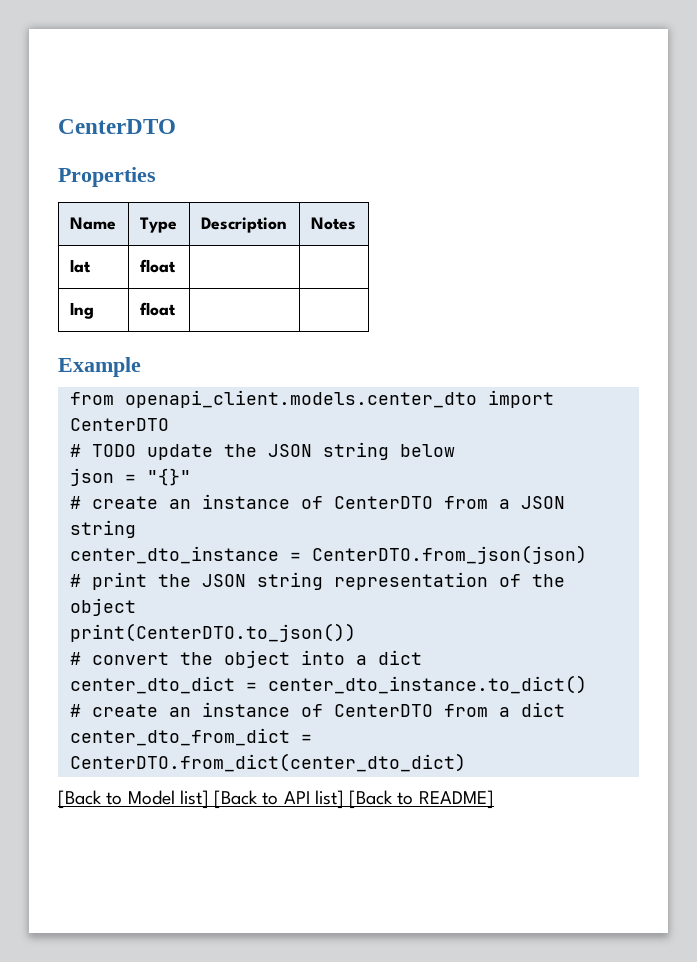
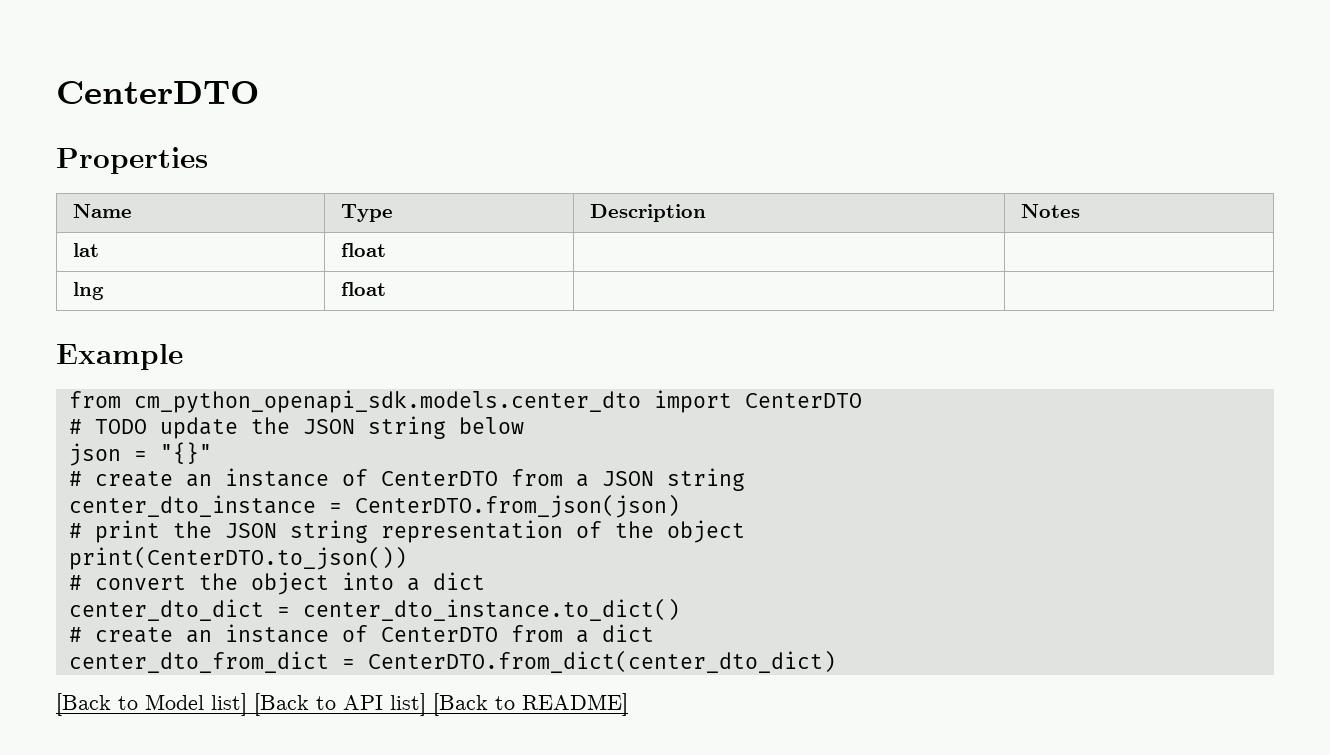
[124,390,477,408] openapi_client.models.center_dto -> [133,390,641,413] cm_python_openapi_sdk.models.center_dto

